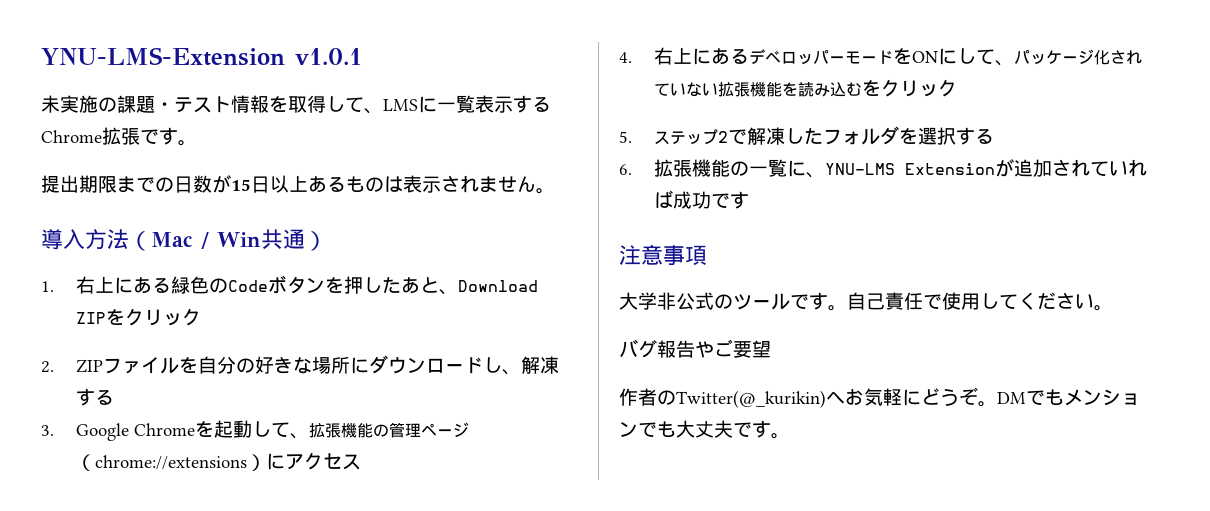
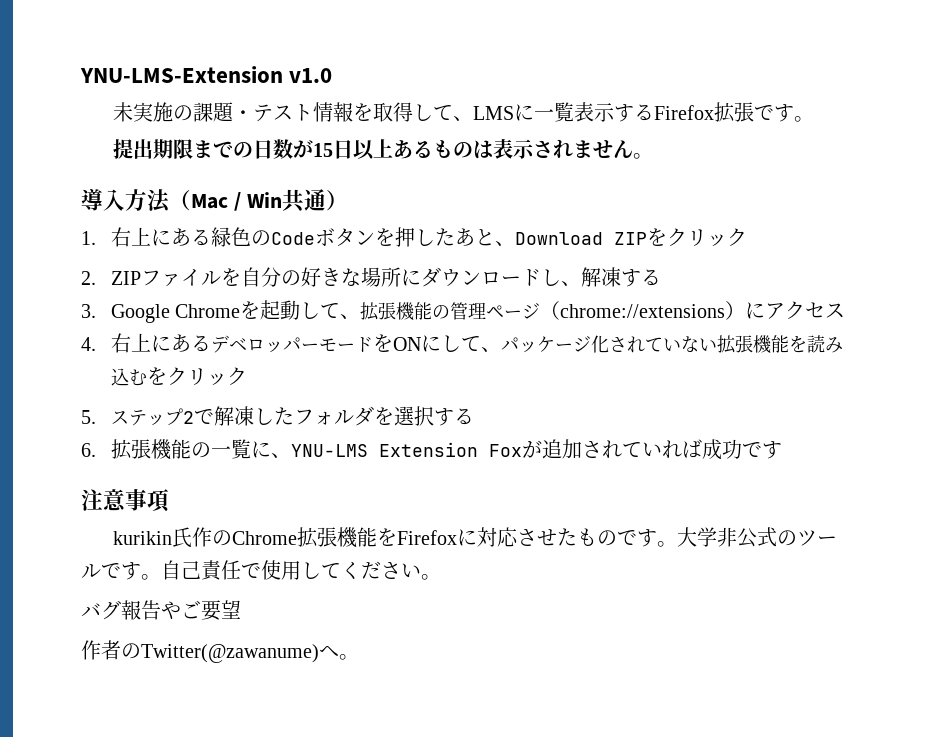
[295,48,362,65] v1.0.1 -> [289,68,333,83] v1.0
[41,130,102,143] Chrome -> [653,105,714,120] Firefox
(996, 169) none -> [488,444,522,457] Fox
(707, 255) none -> [112,527,677,548] kurikin氏作のChrome拡張機能をFirefoxに対応させたものです。
[676,387,1140,408] [619,420,771,438] Twitter(@_kurikin)へお気軽にどうぞ。DMでもメンションでも大丈夫です -> [141,644,339,663] Twitter(@zawanume)へ

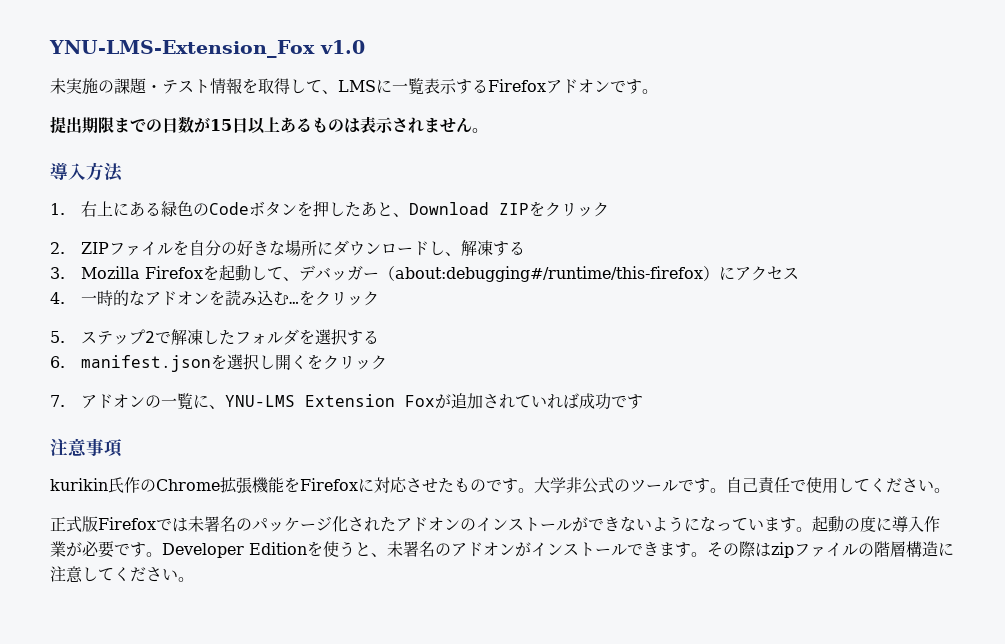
[80,66,283,83] YNU-LMS-Extension -> [49,40,315,58] YNU-LMS-Extension_Fox
[713,102,754,123] 拡張 -> [546,79,610,94] アドオン
[169,189,348,213] （Mac / Win共通） -> (123, 172) none
[110,304,240,323] Google Chrome -> [81,266,204,279] Mozilla Firefox
[359,301,845,321] [81,333,789,354] 拡張機能の管理ページ（chrome://extensions）にアクセス // 4.右上にあるデベロッパーモードをONにして、パッケージ化されていない拡張機能 -> [299,265,800,282] [50,290,210,306] デバッガー（about:debugging#/runtime/this-firefox）にアクセス // 4.一時的なアドオン
(147, 377) none -> [289,301,300,304] …
[110,439,191,460] 拡張機能 -> [81,354,388,372] [50,394,146,409] manifest.jsonを選択し開くをクリック // 7.アドオン
[81,600,241,621] [81,640,339,663] バグ報告やご要望 // 作者のTwitter(@zawanume)へ -> [50,516,940,532] [50,541,954,558] [50,566,178,583] 正式版Firefoxでは未署名のパッケージ化されたアドオンのインストールができないようになっています。起動の度に導入作業が必要です。Developer Editionを使うと、未署名のアドオンがインストールできます。その際はzipファイルの階層構造に注意してください

